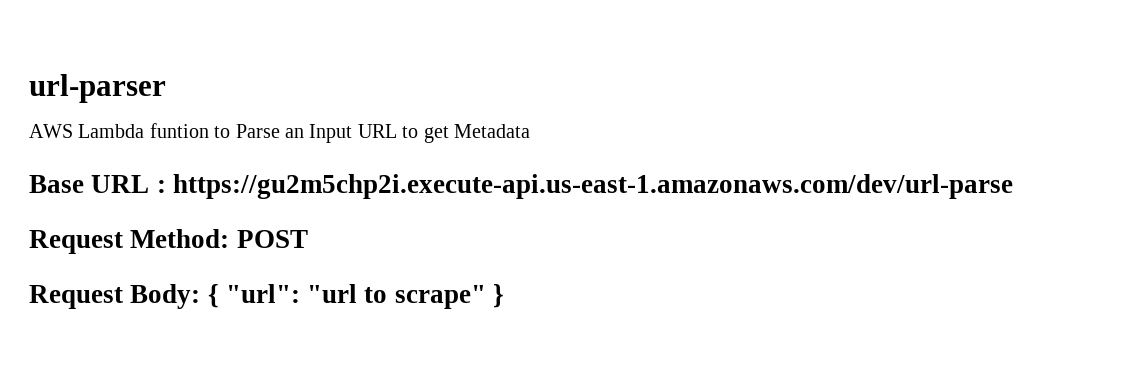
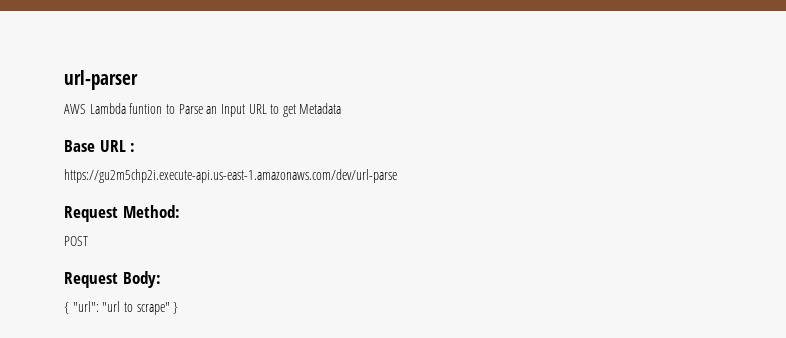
(166, 186) none -> (136, 147) //
(230, 238) none -> (180, 211) //
(201, 296) none -> (161, 279) //

